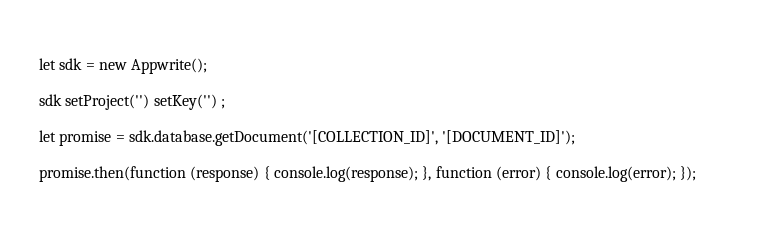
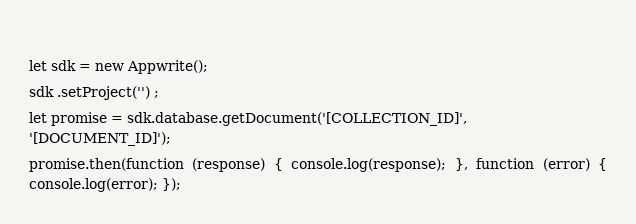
[65,94,217,110] setProject('') setKey('') -> [57,86,150,100] .setProject('')

